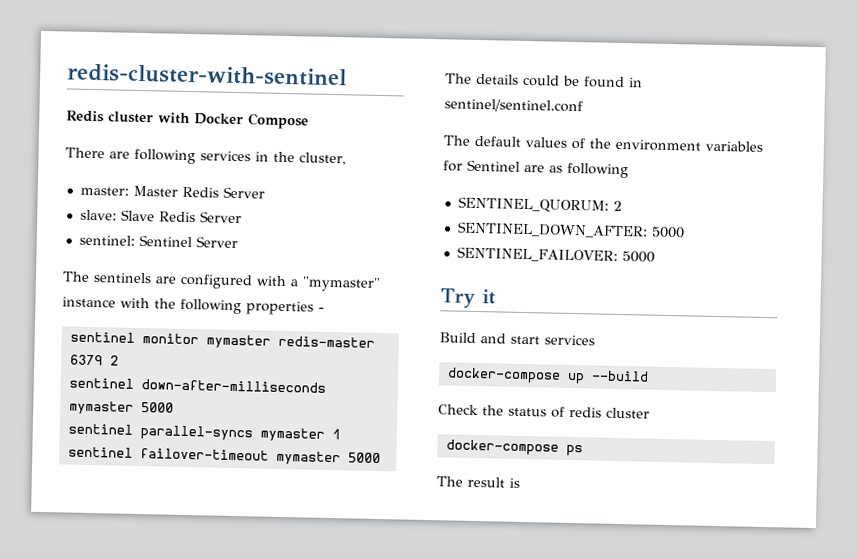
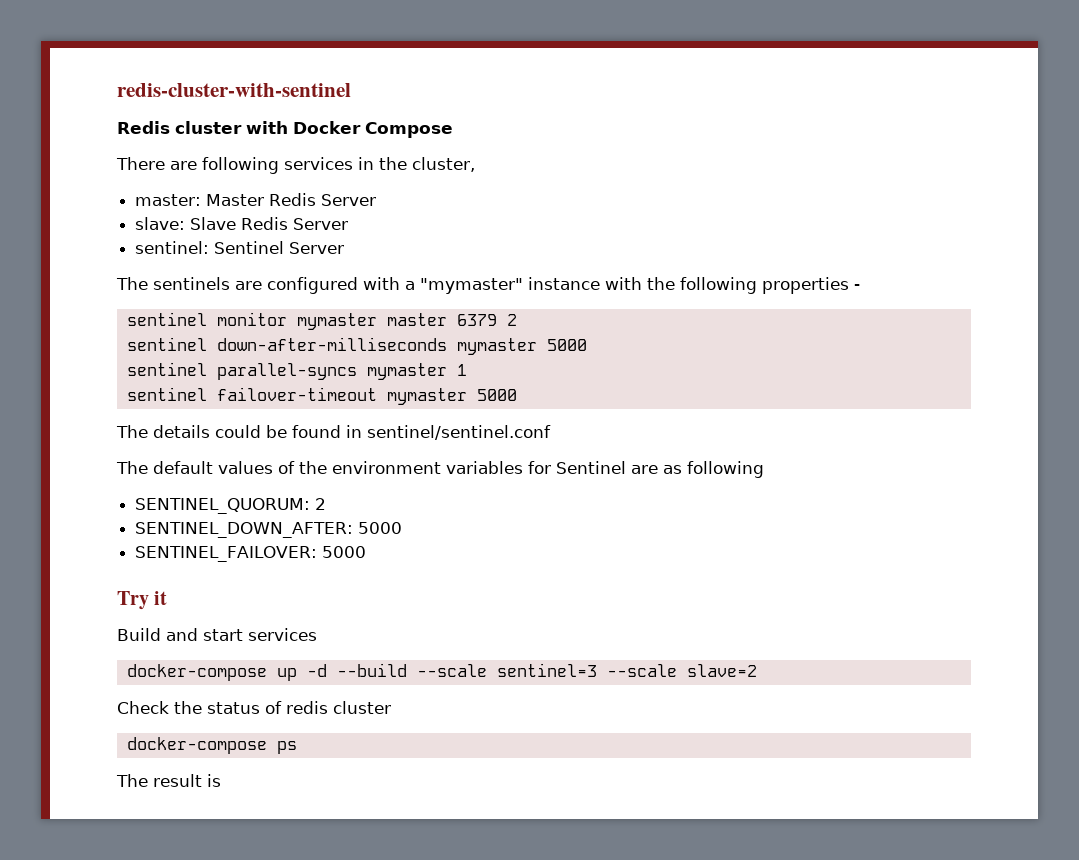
[277,335,375,348] redis-master -> [386,313,447,326] master
(585, 378) none -> [306,664,327,677] -d
(649, 376) none -> [416,663,757,677] --scale sentinel=3 --scale slave=2

